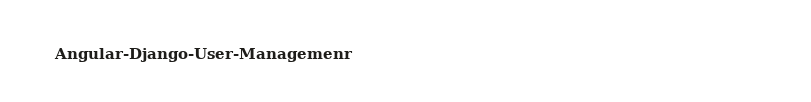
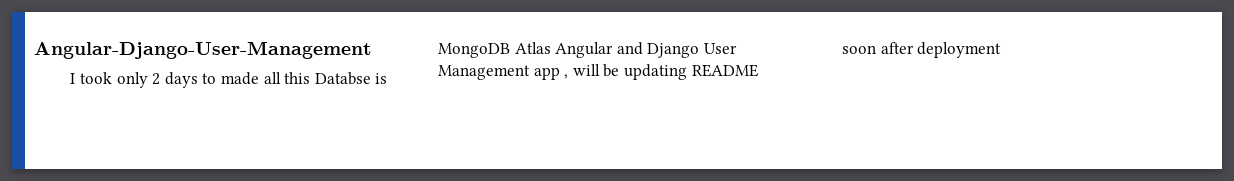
[54,48,353,62] Angular-Django-User-Managemenr -> [34,41,372,59] [70,72,388,88] [438,42,737,58] [438,64,758,80] [842,42,1002,58] Angular-Django-User-Management // I took only 2 days to made all this Databse is MongoDB Atlas Angular and Django User Management app , will be updating README soon after deployment

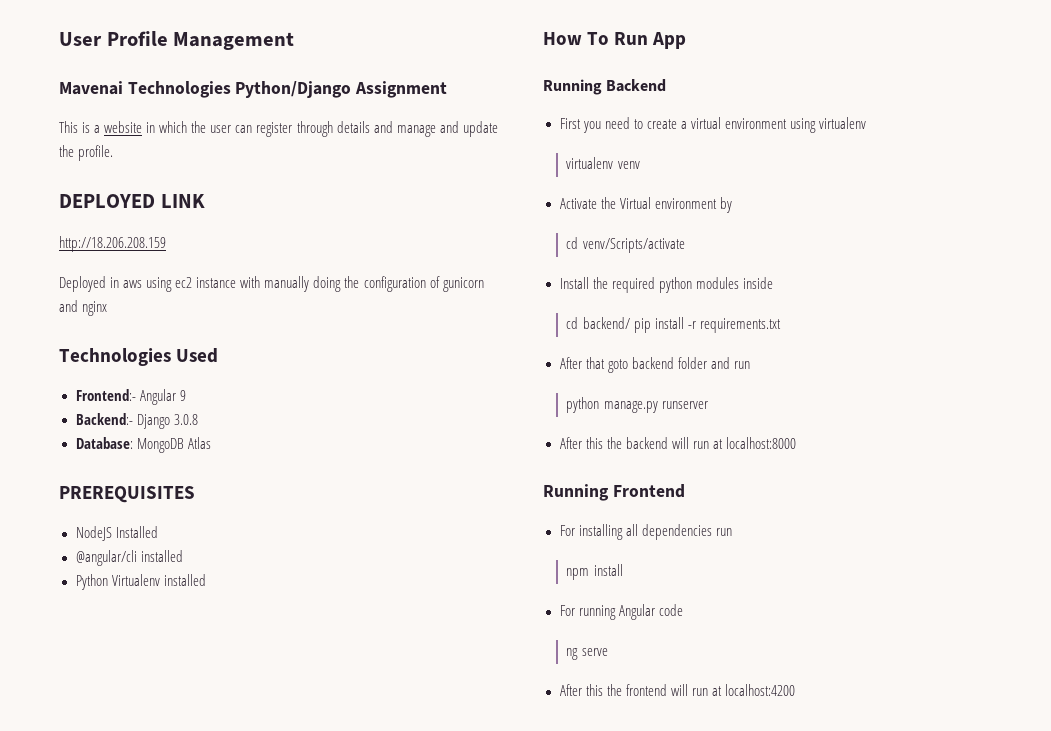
[34,41,372,59] [70,72,388,88] [438,42,737,58] [438,64,758,80] [842,42,1002,58] Angular-Django-User-Management // I took only 2 days to made all this Databse is MongoDB Atlas Angular and Django User Management app , will be updating README soon after deployment -> [59,31,295,50] [59,81,448,98] [59,121,498,137] [59,145,114,161] [59,194,205,208] [59,236,166,252] [59,276,484,292] [59,300,108,316] [59,348,219,366] [75,389,186,405] [75,413,198,429] [75,437,211,453] [59,486,195,503] [75,526,158,541] [75,550,183,566] [75,574,206,590] [543,32,687,49] [543,79,667,95] [559,117,866,133] [566,157,640,169] [559,197,732,213] [566,237,685,253] [559,277,773,293] [566,317,781,333] [559,357,750,373] [566,397,708,413] [559,437,796,449] [543,484,685,501] [559,524,732,540] [566,564,623,580] [559,604,683,620] [566,648,608,660] [559,684,795,696] User Profile Management // Mavenai Technologies Python/Django Assignment // This is a website in which the user can register through details and manage and update the profile. // DEPLOYED LINK // http://18.206.208.159 // Deployed in aws using ec2 instance with manually doing the configuration of gunicorn and nginx // Technologies Used // Frontend:- Angular 9 // Backend:- Django 3.0.8 // Database: MongoDB Atlas // PREREQUISITES // NodeJS Installed // @angular/cli installed // Python Virtualenv installed // How To Run App // Running Backend // First you need to create a virtual environment using virtualenv // virtualenv venv // Activate the Virtual environment by // cd venv/Scripts/activate // Install the required python modules inside // cd backend/ pip install -r requirements.txt // After that goto backend folder and run // python manage.py runserver // After this the backend will run at localhost:8000 // Running Frontend // For installing all dependencies run // npm install // For running Angular code // ng serve // After this the frontend will run at localhost:4200

